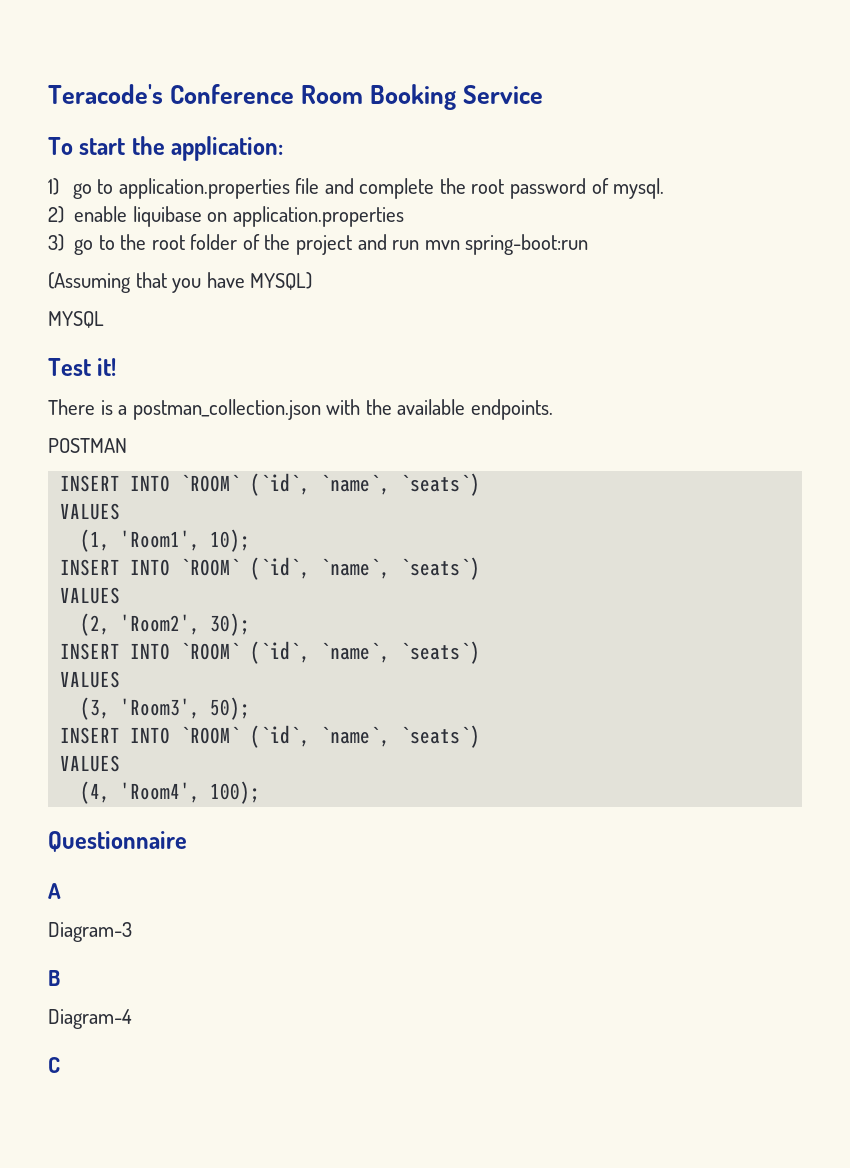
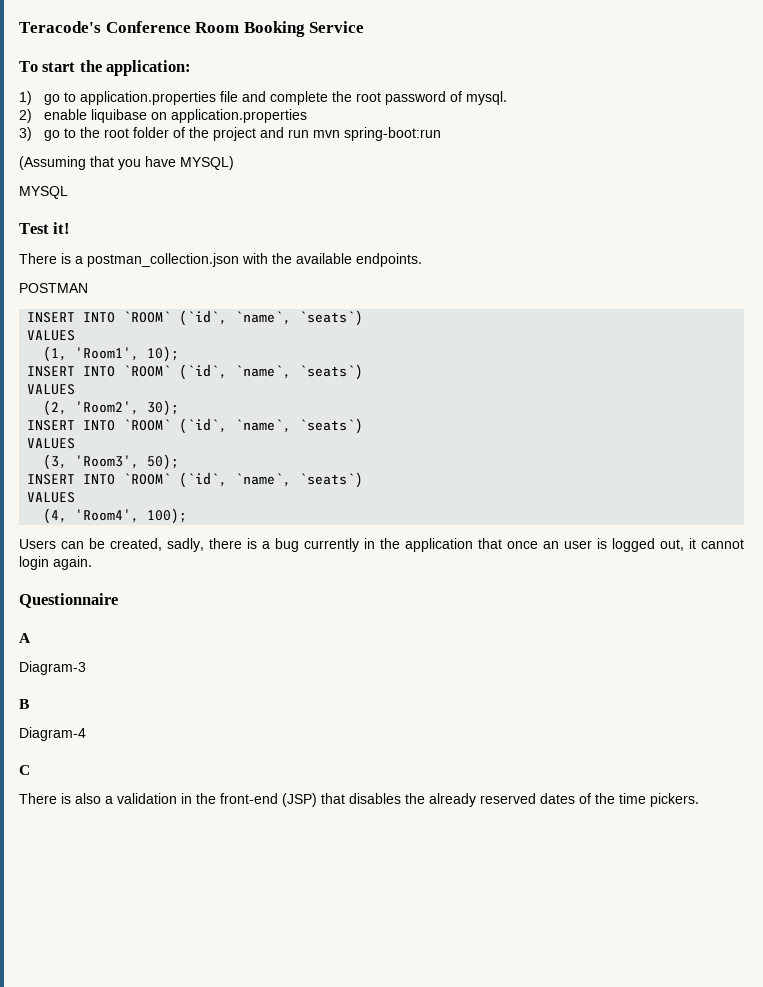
(261, 792) none -> [19,538,744,552] [19,556,92,570] // Users can be created, sadly, there is a bug currently in the application that once an user is logged out, it cannot login again.
(60, 1065) none -> [19,793,699,807] // There is also a validation in the front-end (JSP) that disables the already reserved dates of the time pickers.

